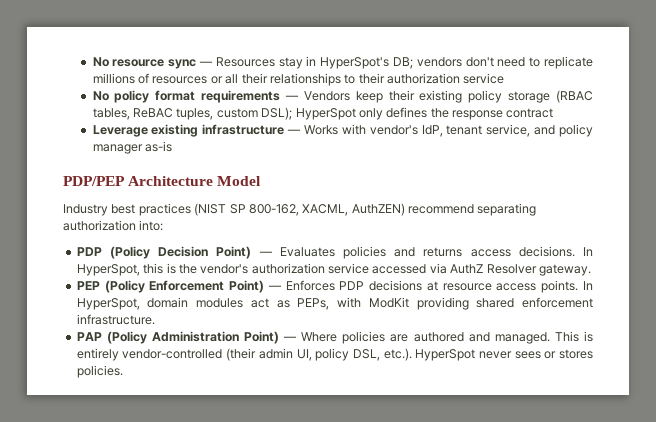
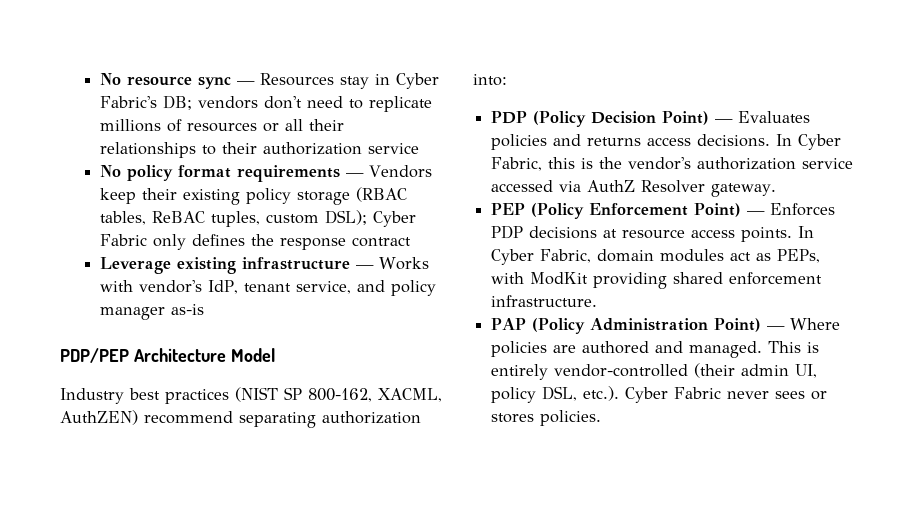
[320,57,390,69] HyperSpot's -> [395,73,439,89] [99,96,157,108] Cyber Fabric's
[295,108,356,120] HyperSpot -> [372,211,416,227] [99,234,147,246] Cyber Fabric
[76,264,140,276] HyperSpot, -> [798,134,842,150] [491,157,543,171] Cyber Fabric,
[76,298,140,310] HyperSpot, -> [491,249,592,265] Cyber Fabric,
[415,349,476,361] HyperSpot -> [625,387,722,403] Cyber Fabric

